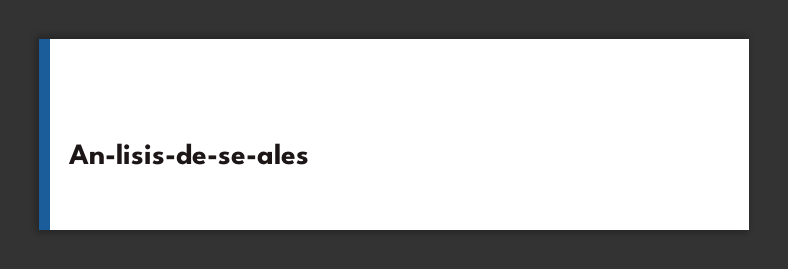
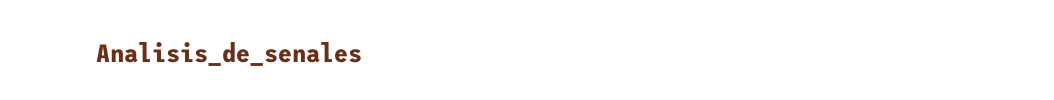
[68,143,309,165] An-lisis-de-se-ales -> [96,42,362,66] Analisis_de_senales

